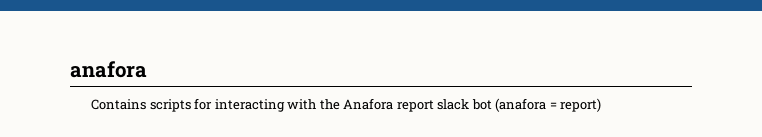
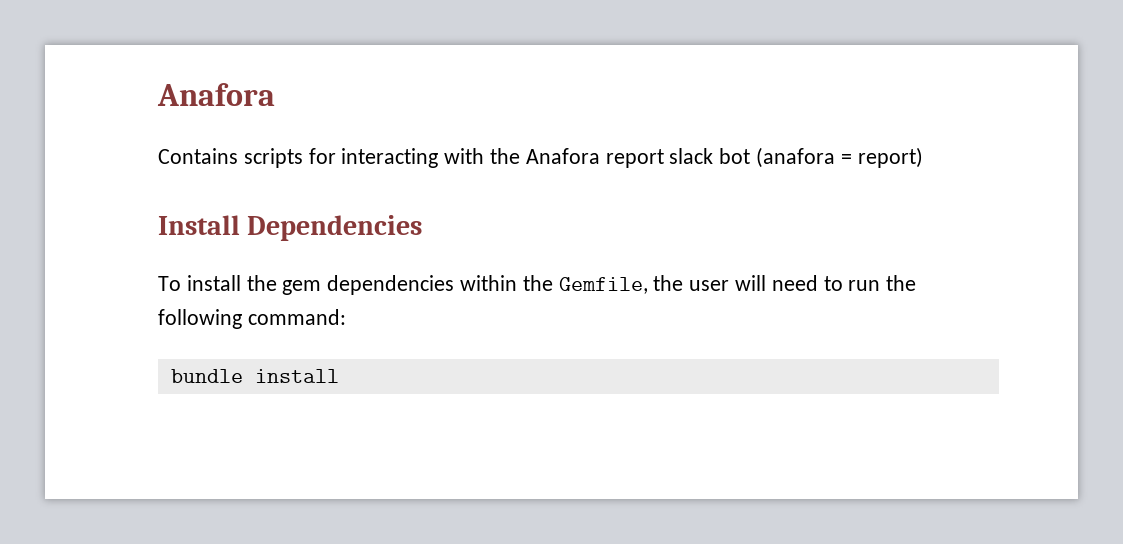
[70,61,147,78] anafora -> [157,83,275,106] Anafora
(602, 105) none -> [158,215,423,241] [158,275,917,295] [158,309,346,329] [170,369,339,383] // Install Dependencies // To install the gem dependencies within the Gemfile, the user will need to run the following command: // bundle install

